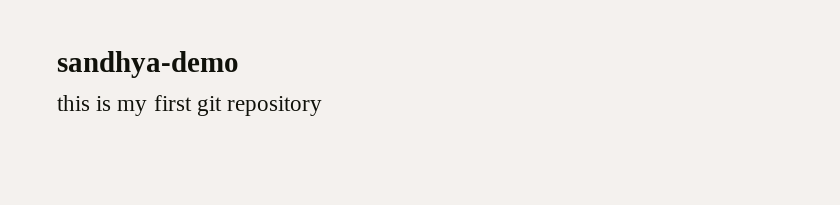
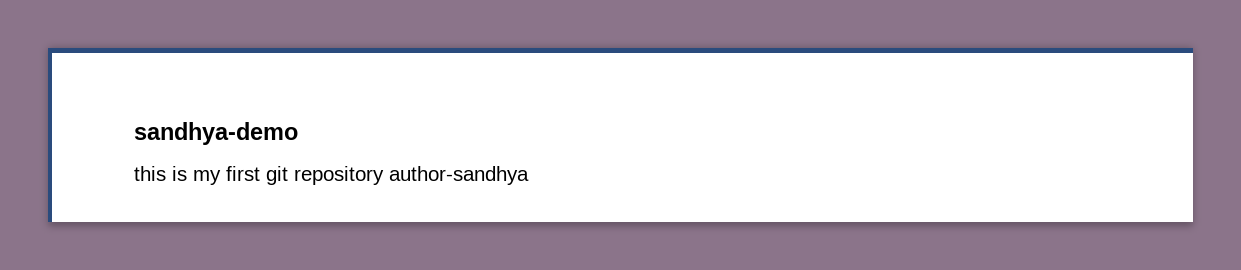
(323, 106) none -> [389,166,529,185] author-sandhya

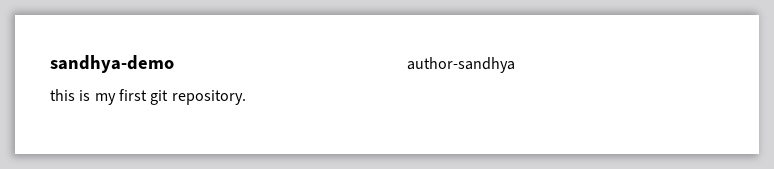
[294,166,384,185] repository -> [171,90,246,105] repository. //

